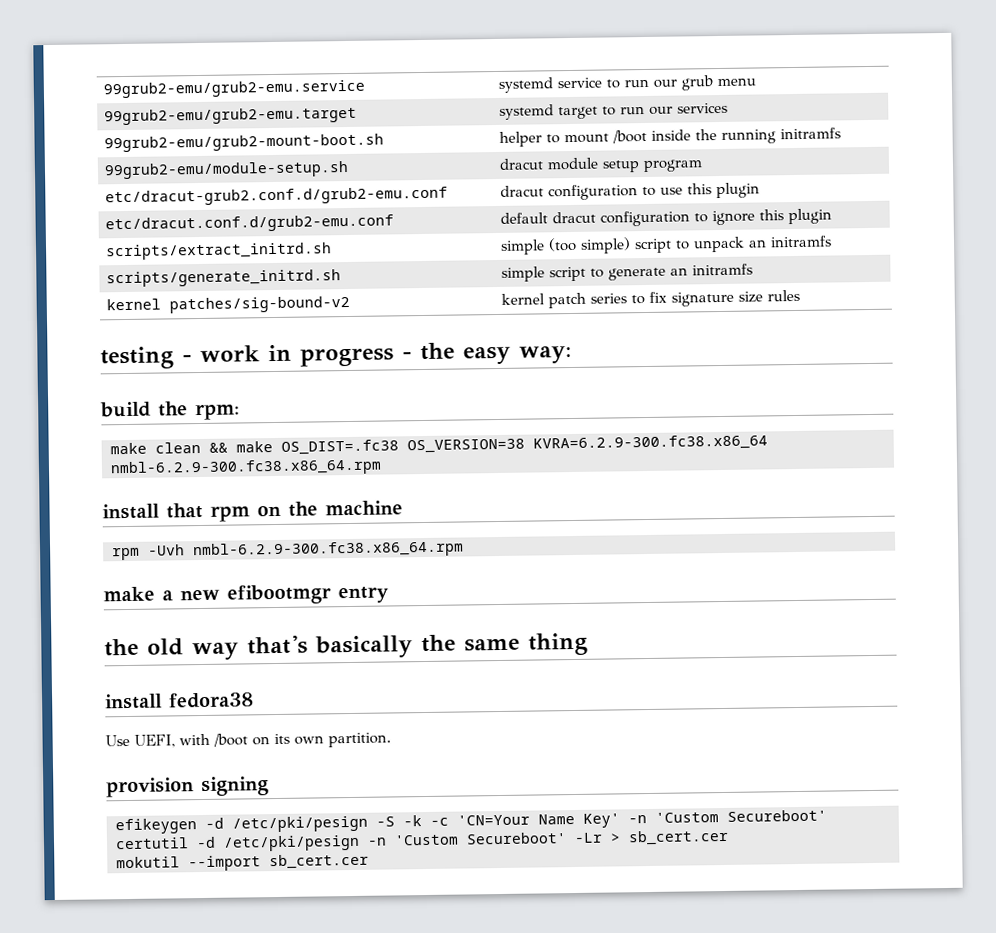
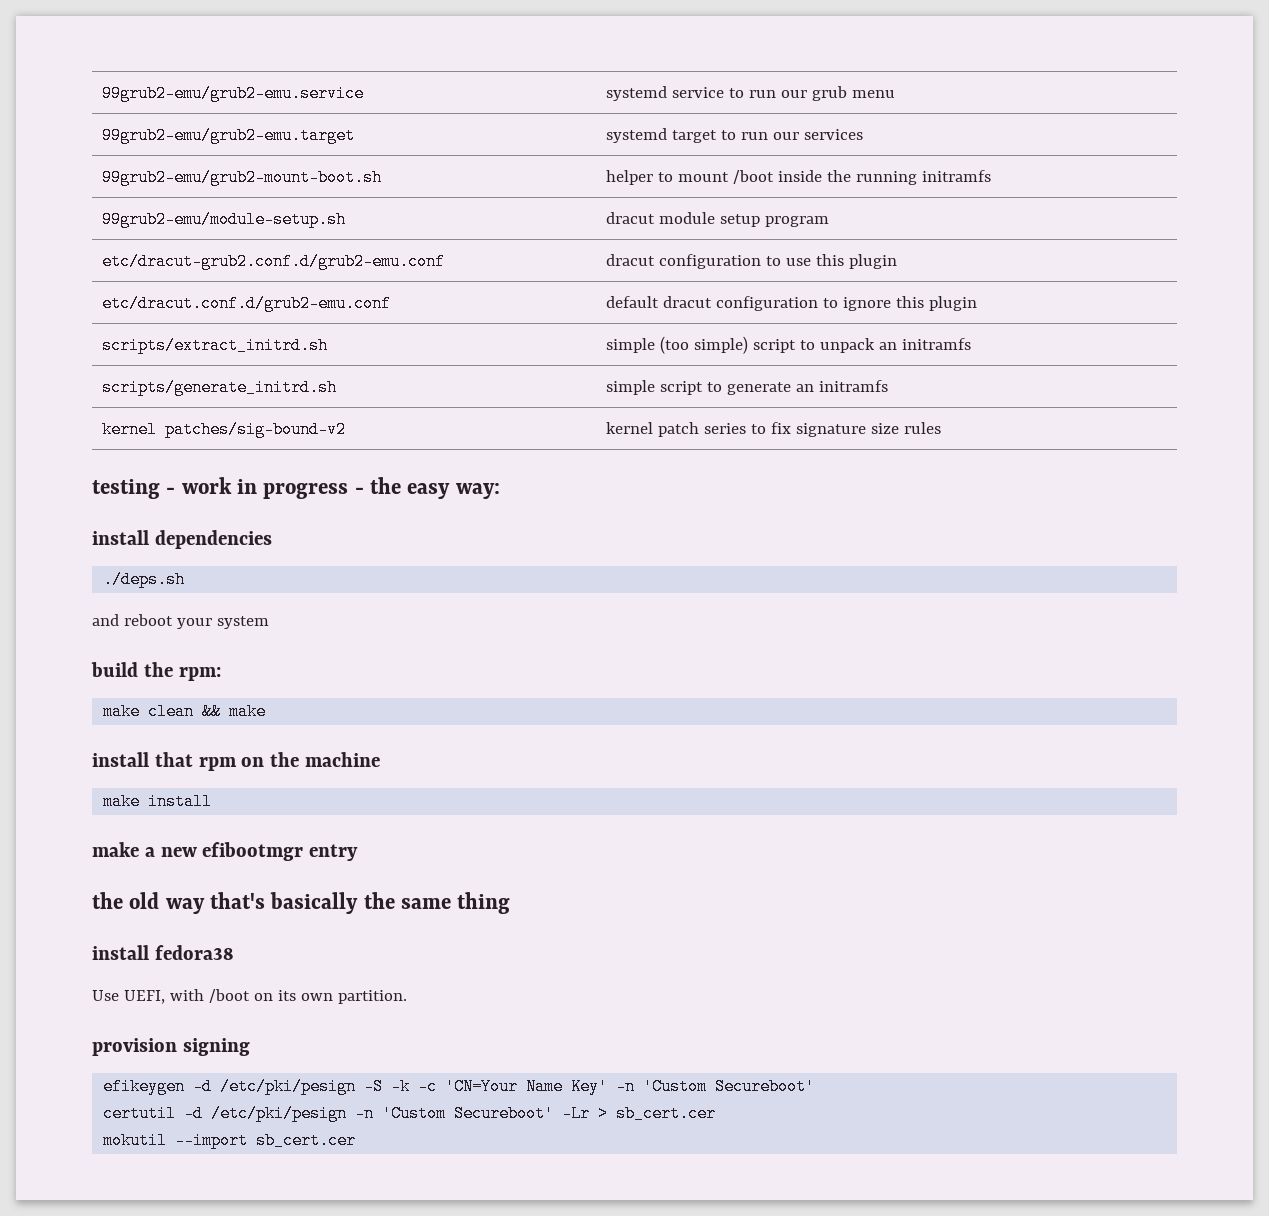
(572, 355) none -> [92,530,272,549] [103,571,186,588] [92,614,269,629] // install dependencies // ./deps.sh // and reboot your system
[281,434,768,455] [110,458,382,478] OS_DIST=.fc38 OS_VERSION=38 KVRA=6.2.9-300.fc38.x86_64 nmbl-6.2.9-300.fc38.x86_64.rpm -> (267, 711) none
[112,540,464,561] rpm -Uvh nmbl-6.2.9-300.fc38.x86_64.rpm -> [103,793,213,810] make install

